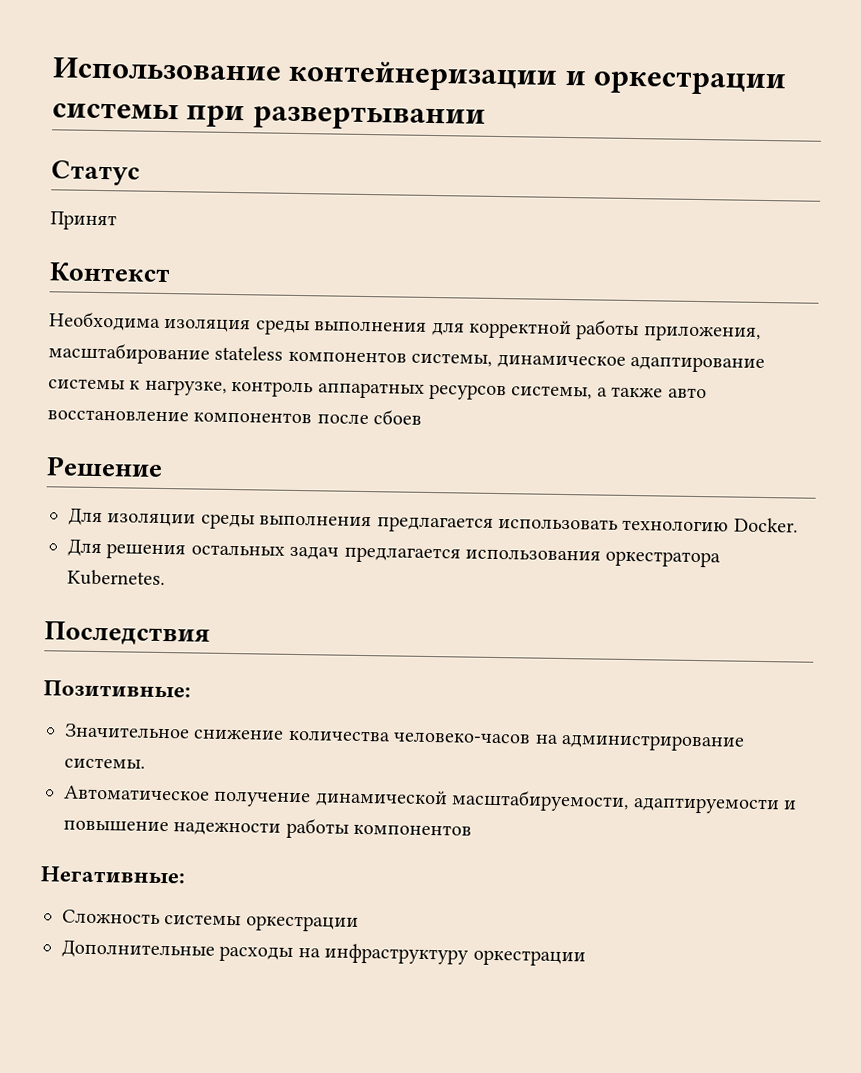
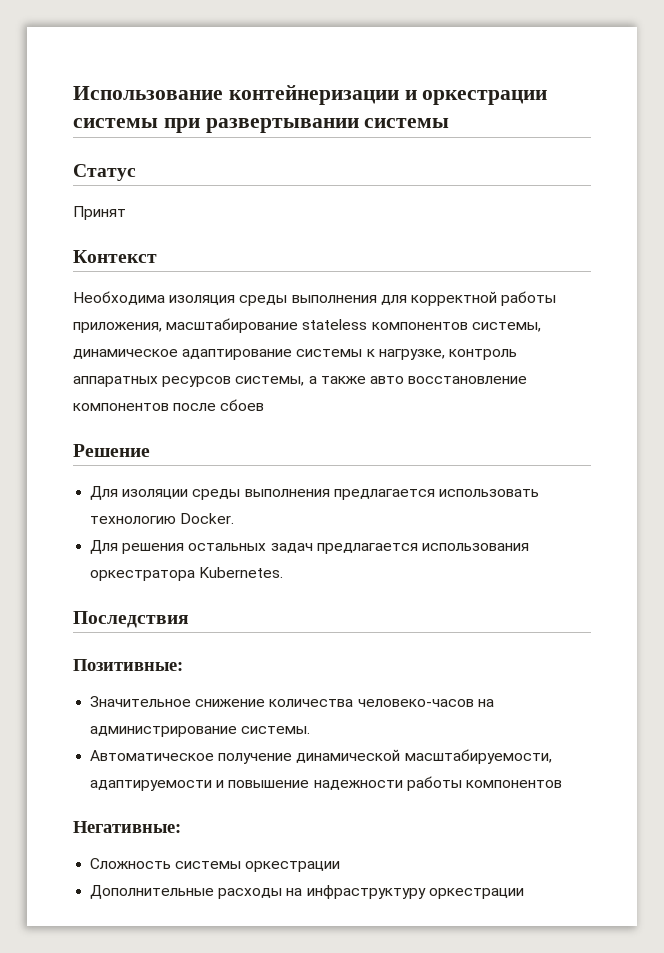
(486, 118) none -> [364,118,450,128] системы

